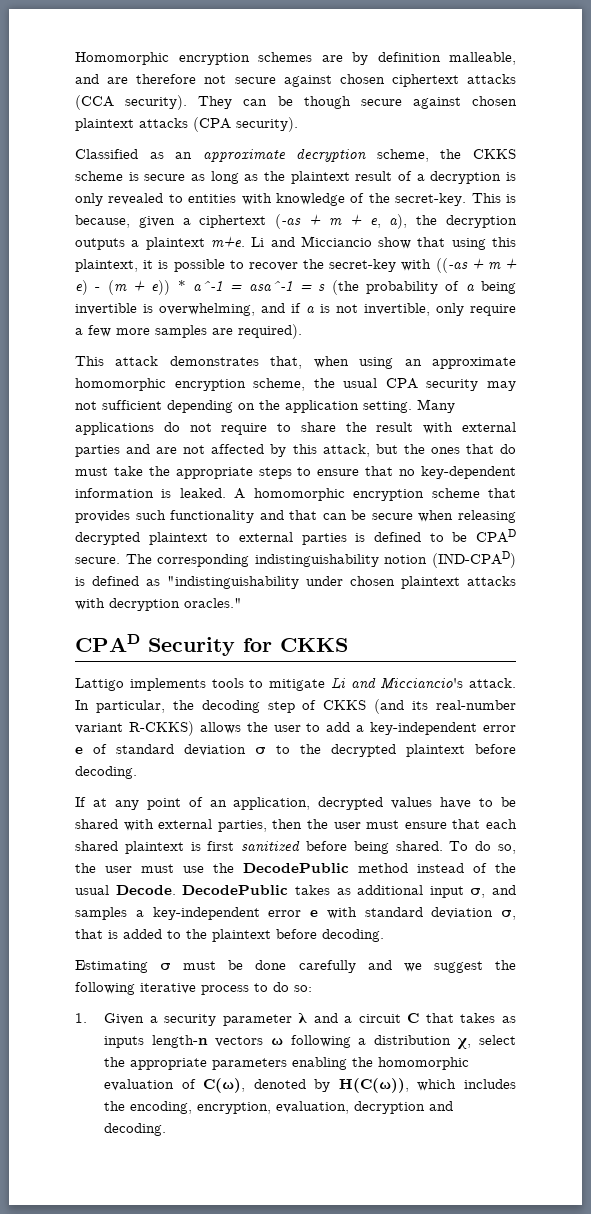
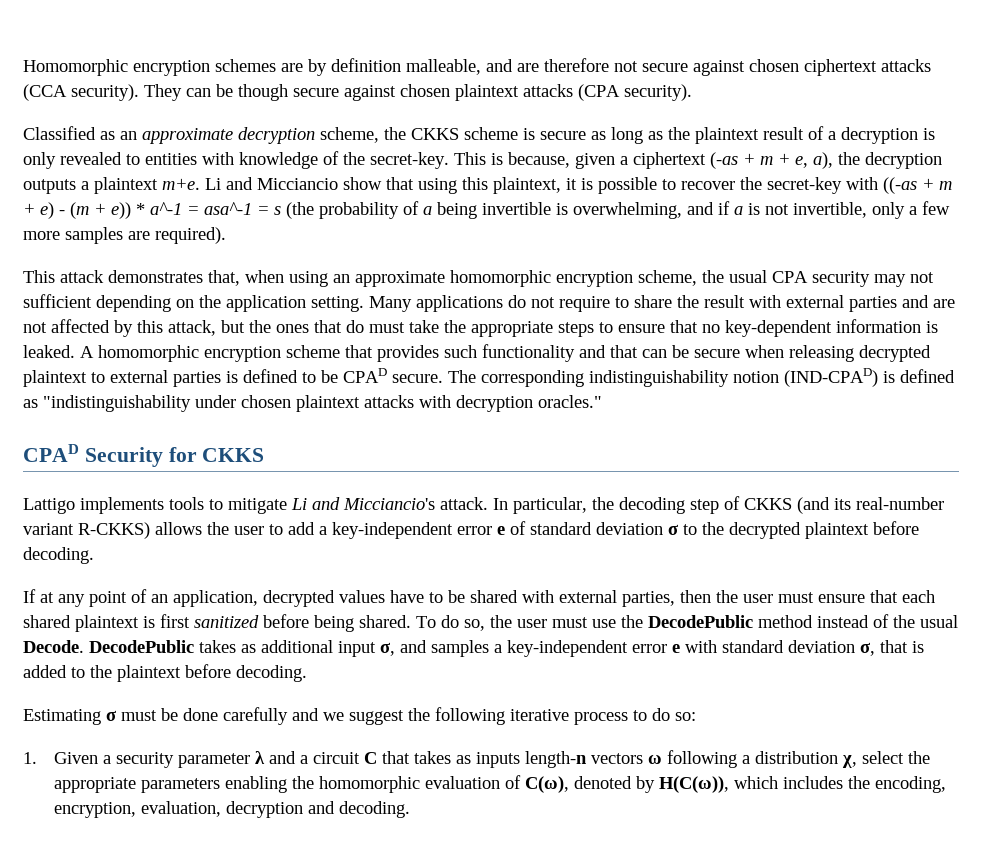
[470,304,516,316] require -> (905, 210) none

